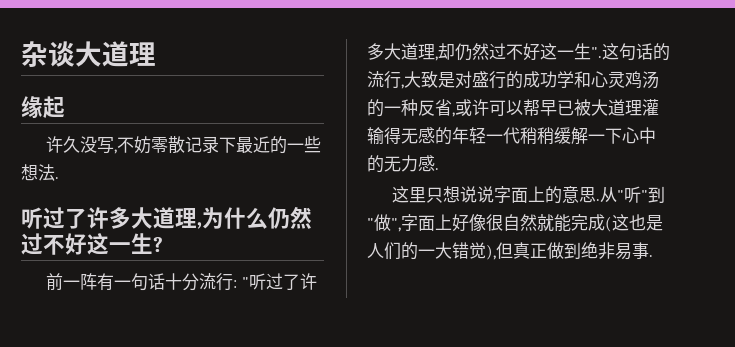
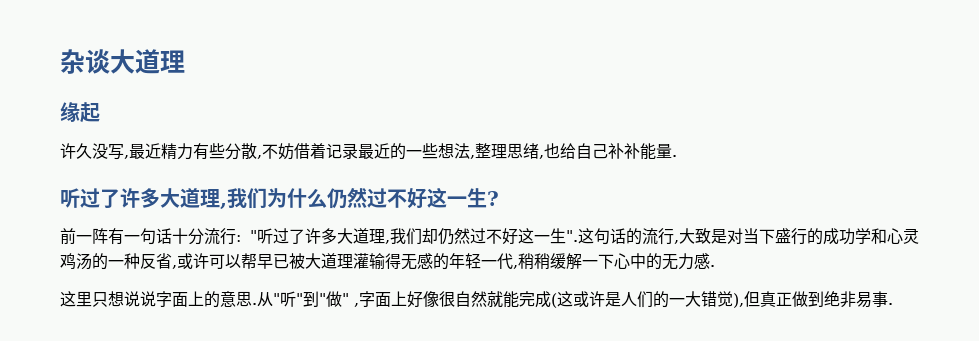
[117,136,322,154] [21,164,55,181] 不妨零散记录下最近的一些想法 -> [129,143,672,160] 最近精力有些分散,不妨借着记录最近的一些想法,整理思绪,也给自己补补能量
(202, 225) none -> [227,188,267,209] 我们
(438, 58) none -> [390,228,422,245] 我们
(472, 79) none -> [743,228,775,244] 当下
(520, 135) none -> [513,265,518,269] ,
[391,218,401,232] ", -> [342,293,359,307] " ,
[629,214,646,231] 也 -> [573,291,605,307] 或许

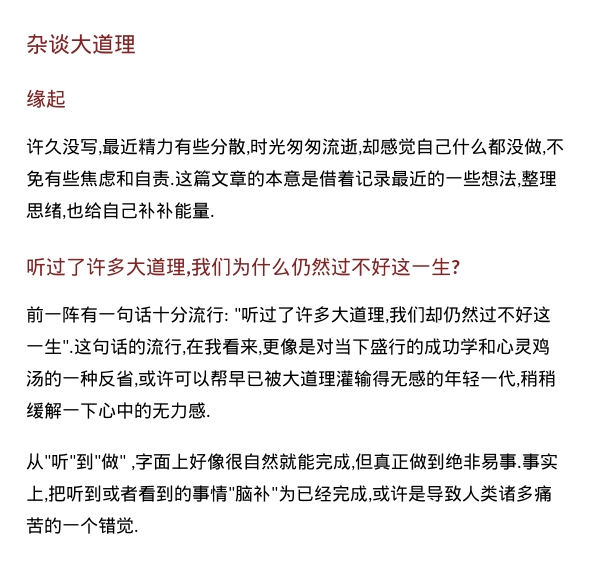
[262,143,294,160] 不妨 -> [250,138,564,156] [26,170,319,187] 时光匆匆流逝,却感觉自己什么都没做,不免有些焦虑和自责.这篇文章的本意是
[679,228,711,244] 大致 -> [186,338,298,356] 在我看来,更像
[60,291,257,308] 这里只想说说字面上的意思. -> (211, 415) none
[551,291,744,308] (这或许是人们的一大错觉), -> [350,465,355,471] ,
(893, 304) none -> [521,453,558,470] [26,485,552,503] [26,517,139,534] 事实上,把听到或者看到的事情"脑补"为已经完成,或许是导致人类诸多痛苦的一个错觉.

